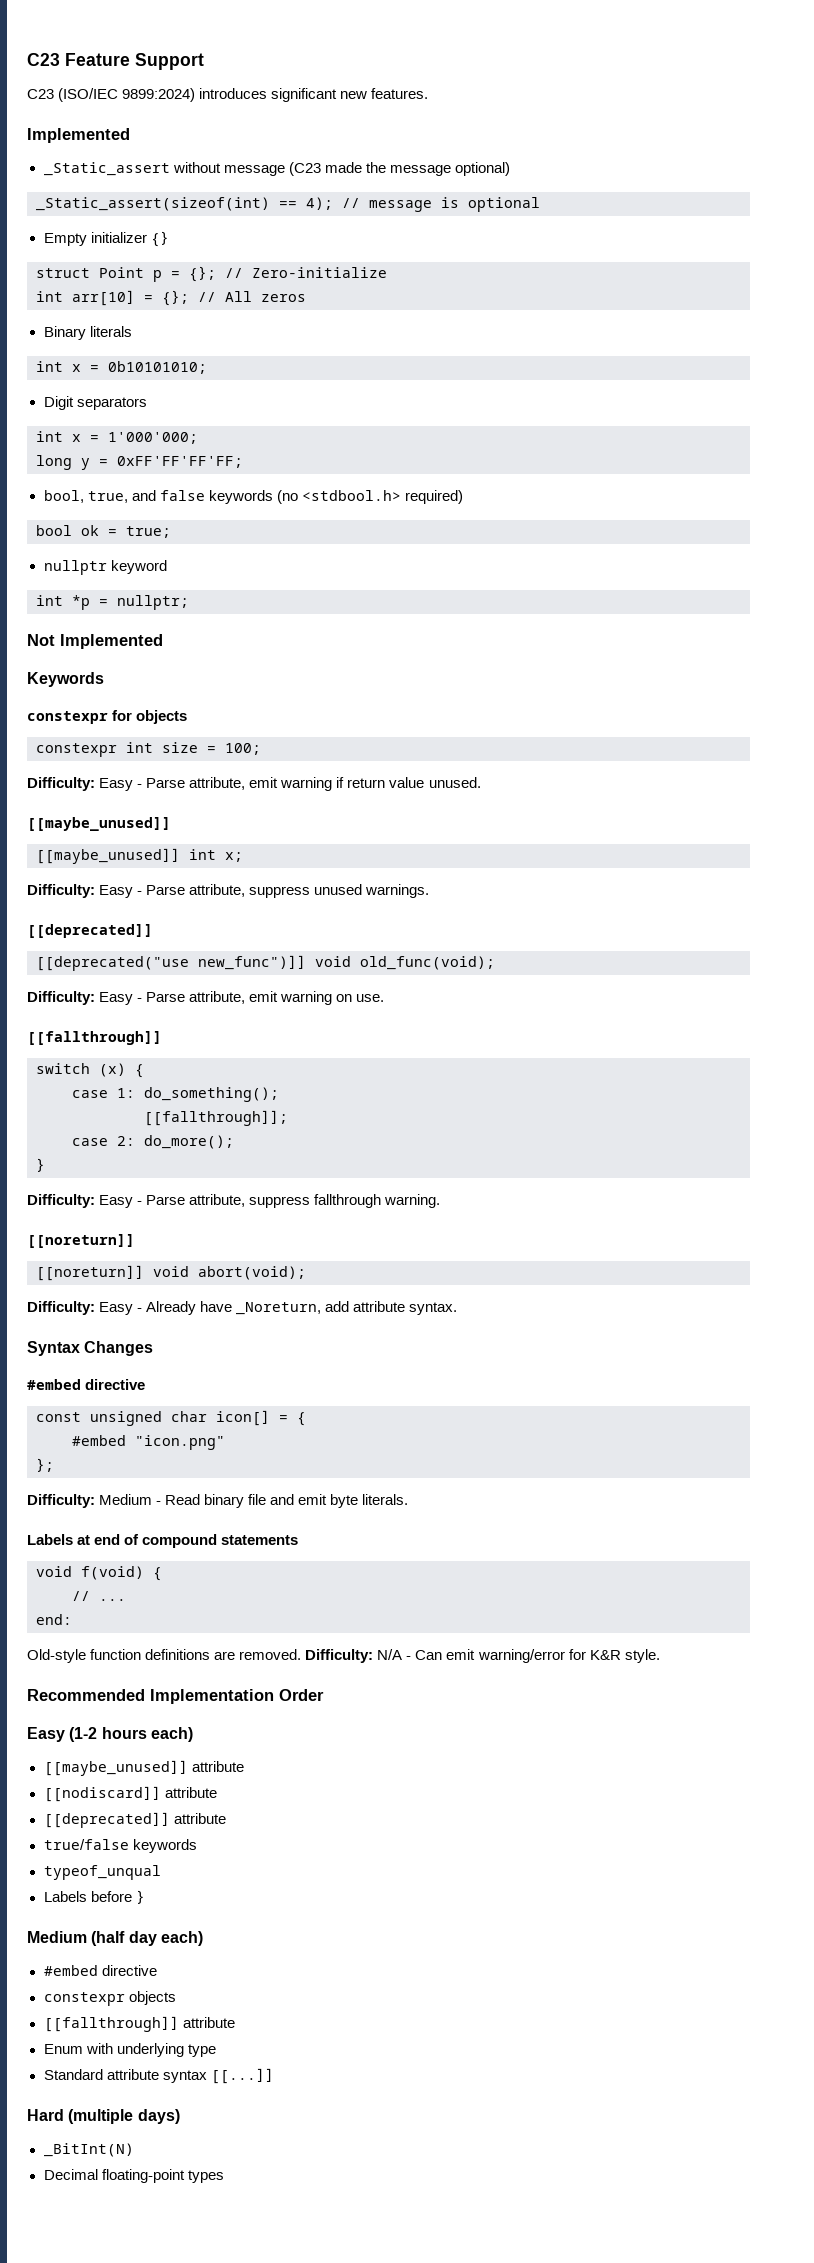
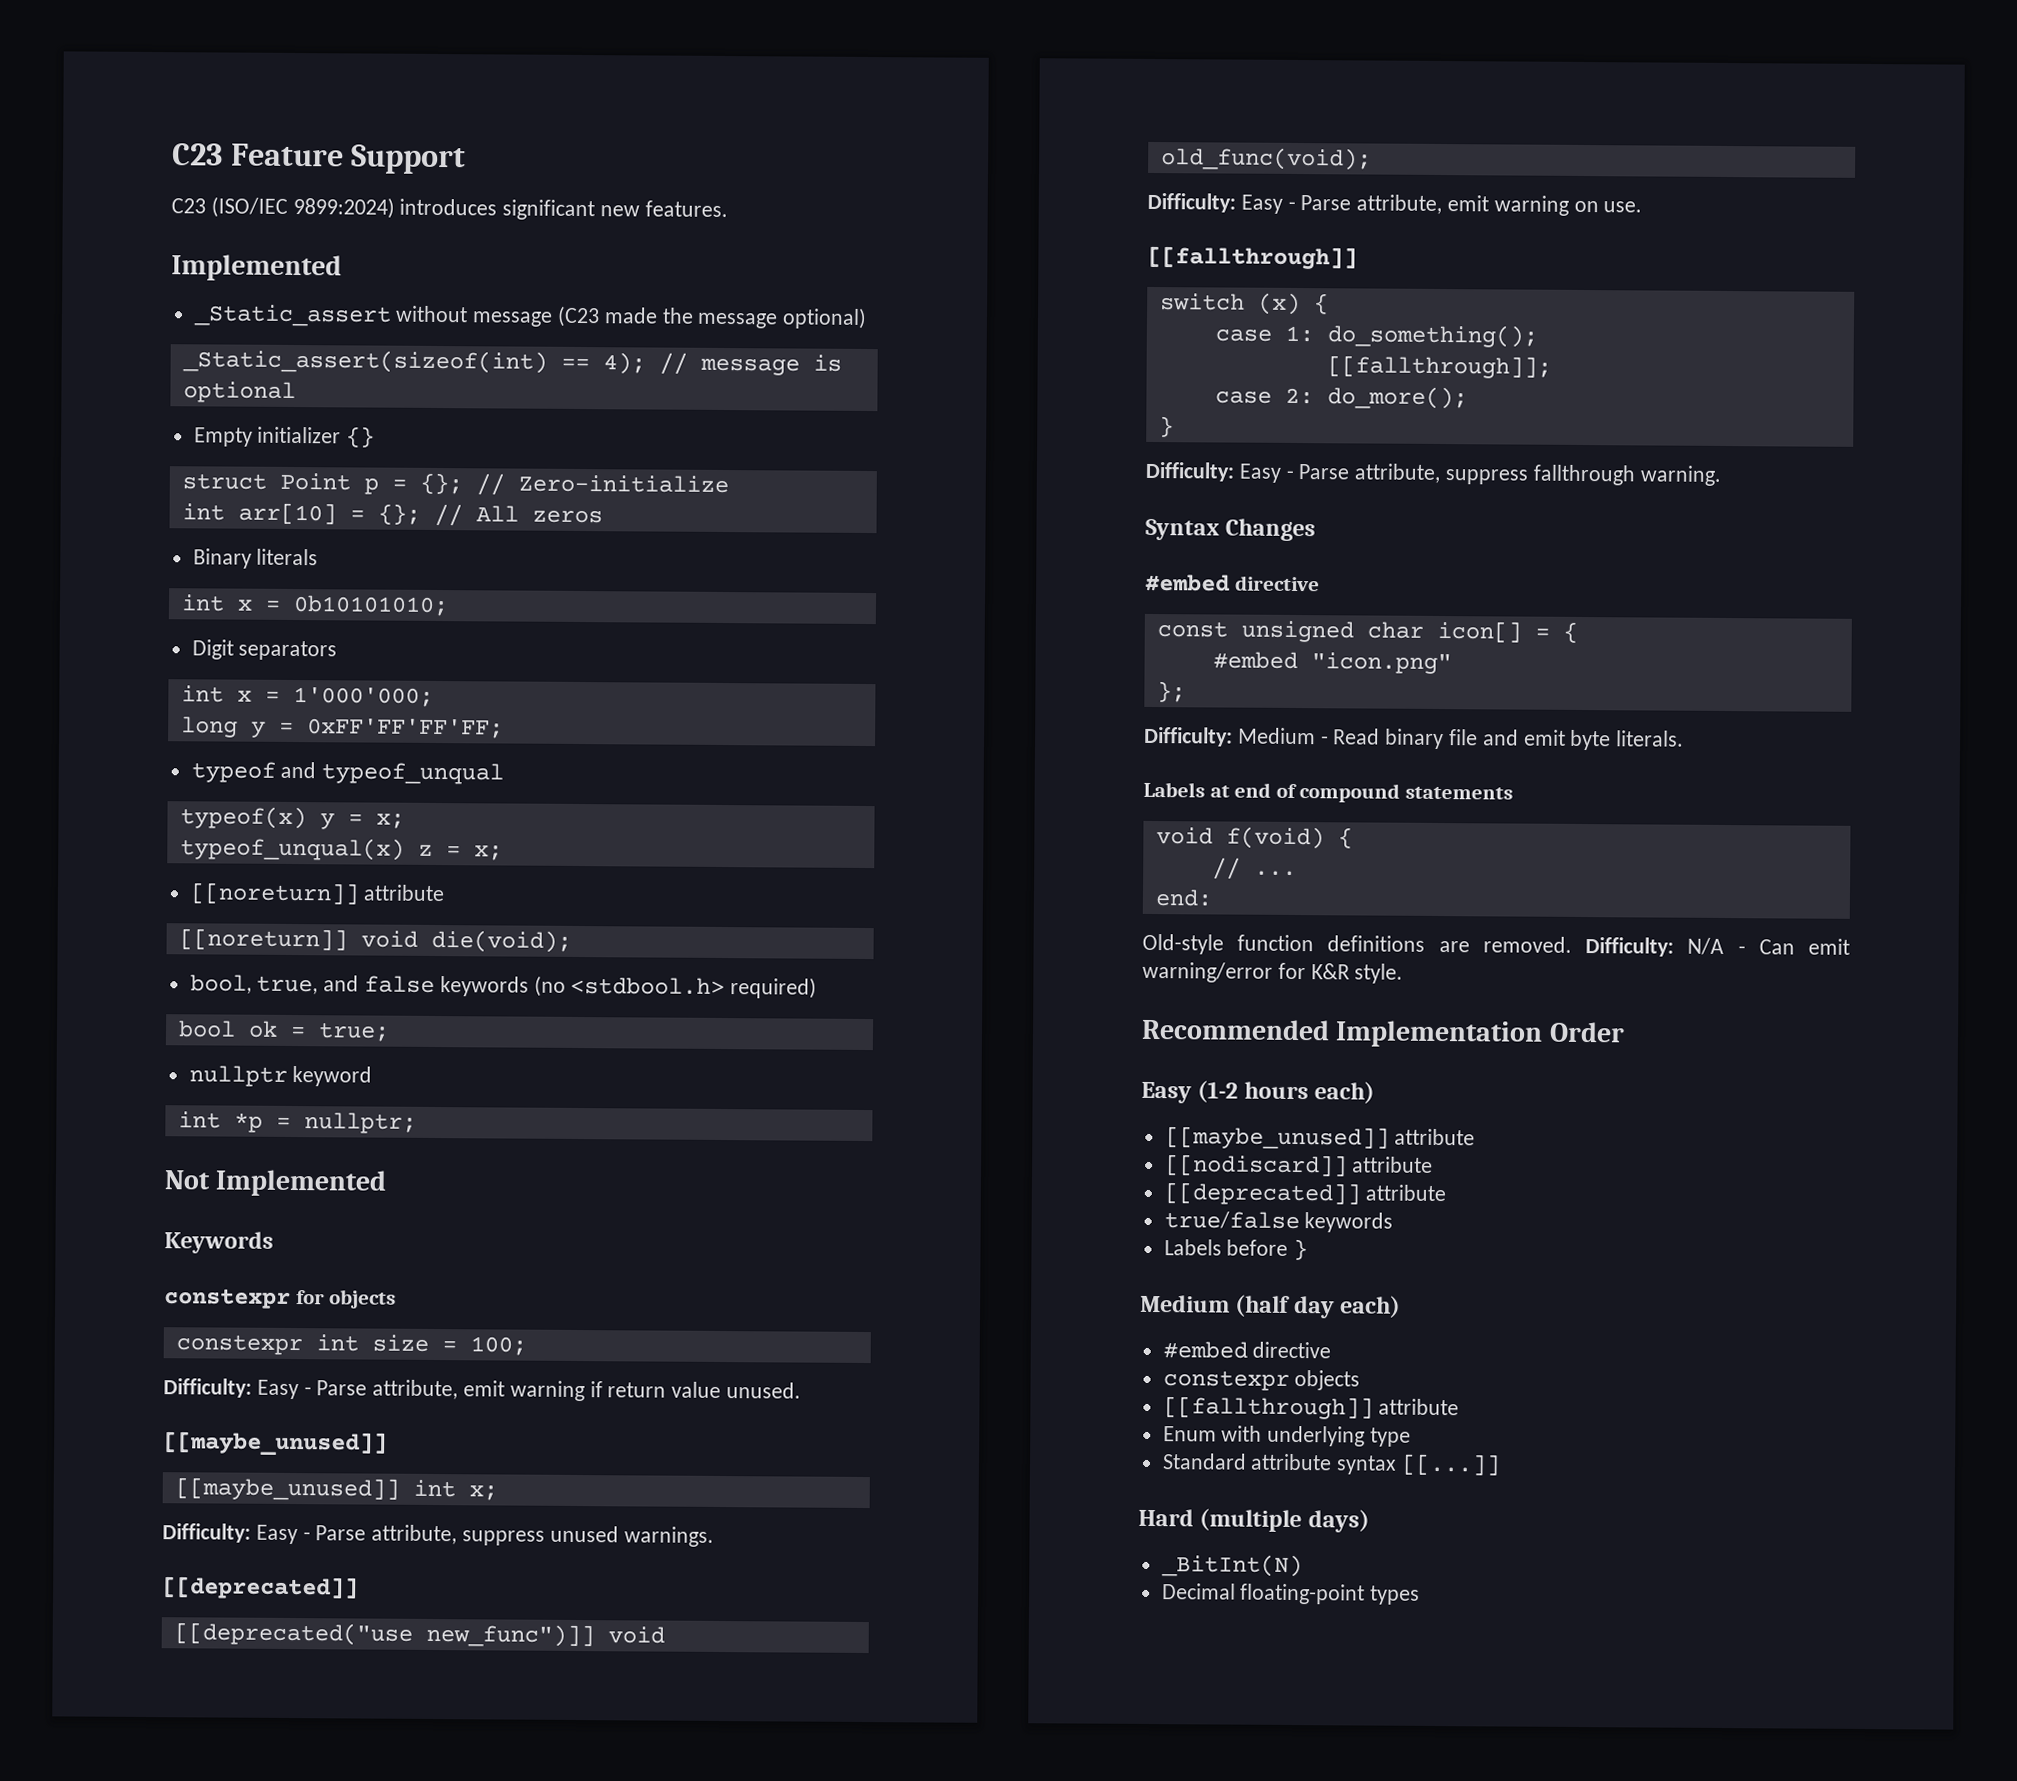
(243, 462) none -> [190,761,505,785] [179,806,405,830] [179,837,503,861] [189,882,446,905] [178,928,572,953] // typeof and typeof_unqual // typeof(x) y = x; // typeof_unqual(x) z = x; // [[noreturn]] attribute // [[noreturn]] void die(void);
[27,1234,135,1248] [36,1265,306,1281] [27,1301,458,1315] // [[noreturn]] // [[noreturn]] void abort(void); // Difficulty: Easy - Already have _Noreturn, add attribute syntax. -> (1721, 475) none
[43,1865,161,1880] // typeof_unqual -> (1394, 1222) none

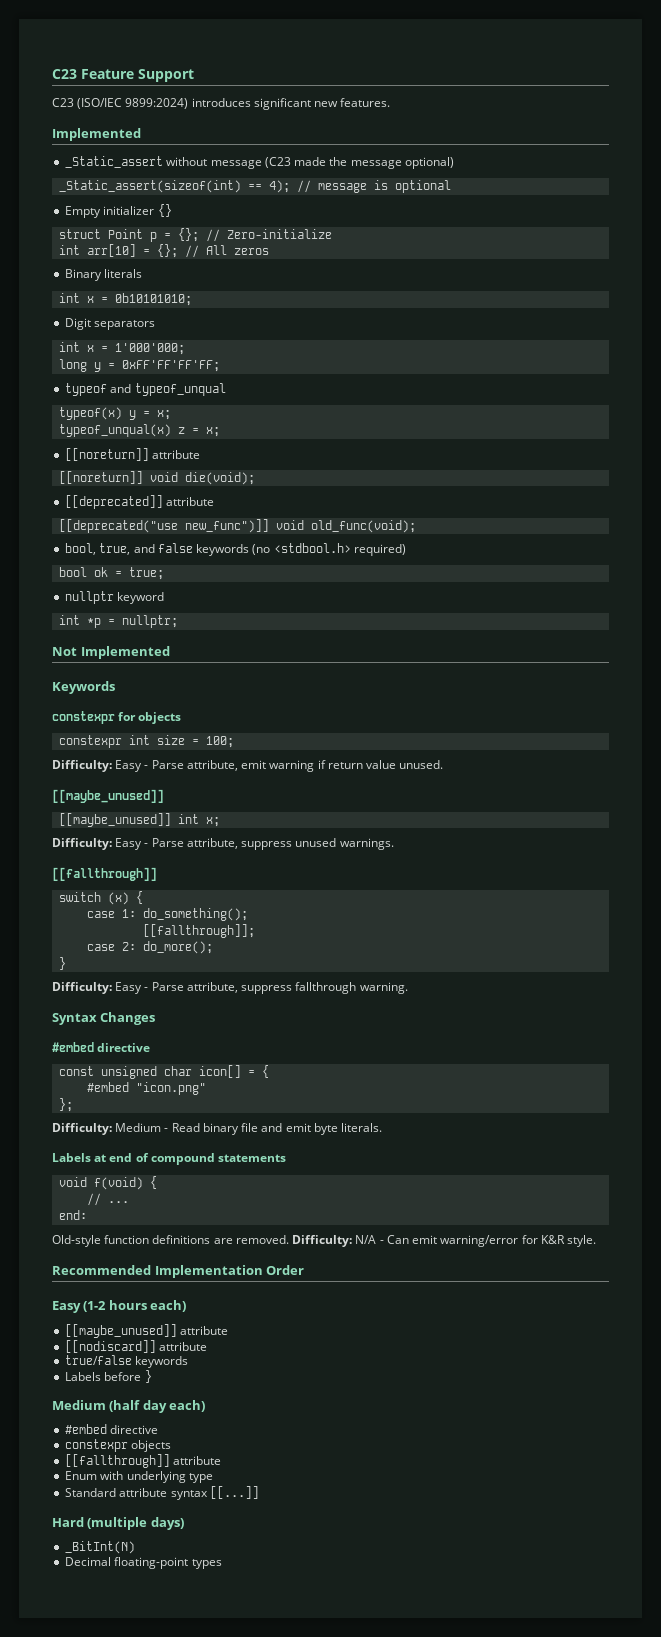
(572, 941) none -> [65,495,215,509] [59,519,417,533] // [[deprecated]] attribute // [[deprecated("use new_func")]] void old_func(void);
[162,1576,359,1600] [173,1622,665,1648] [1160,147,1372,171] [1147,192,1643,216] // [[deprecated]] // [[deprecated("use new_func")]] void old_func(void); // Difficulty: Easy - Parse attribute, emit warning on use. -> (394, 844) none
[1163,1182,1447,1206] // [[deprecated]] attribute -> (208, 1346) none

